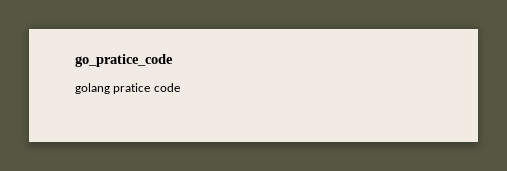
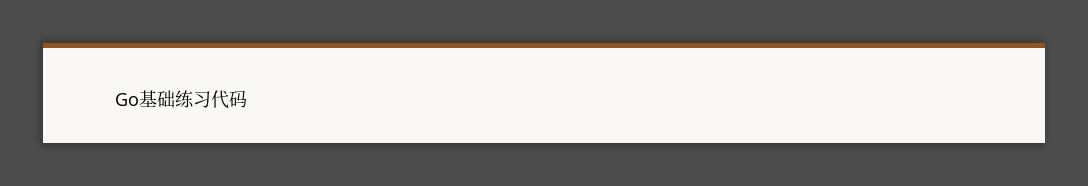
[75,54,173,67] [75,83,180,94] go_pratice_code // golang pratice code -> [115,90,247,109] Go基础练习代码

